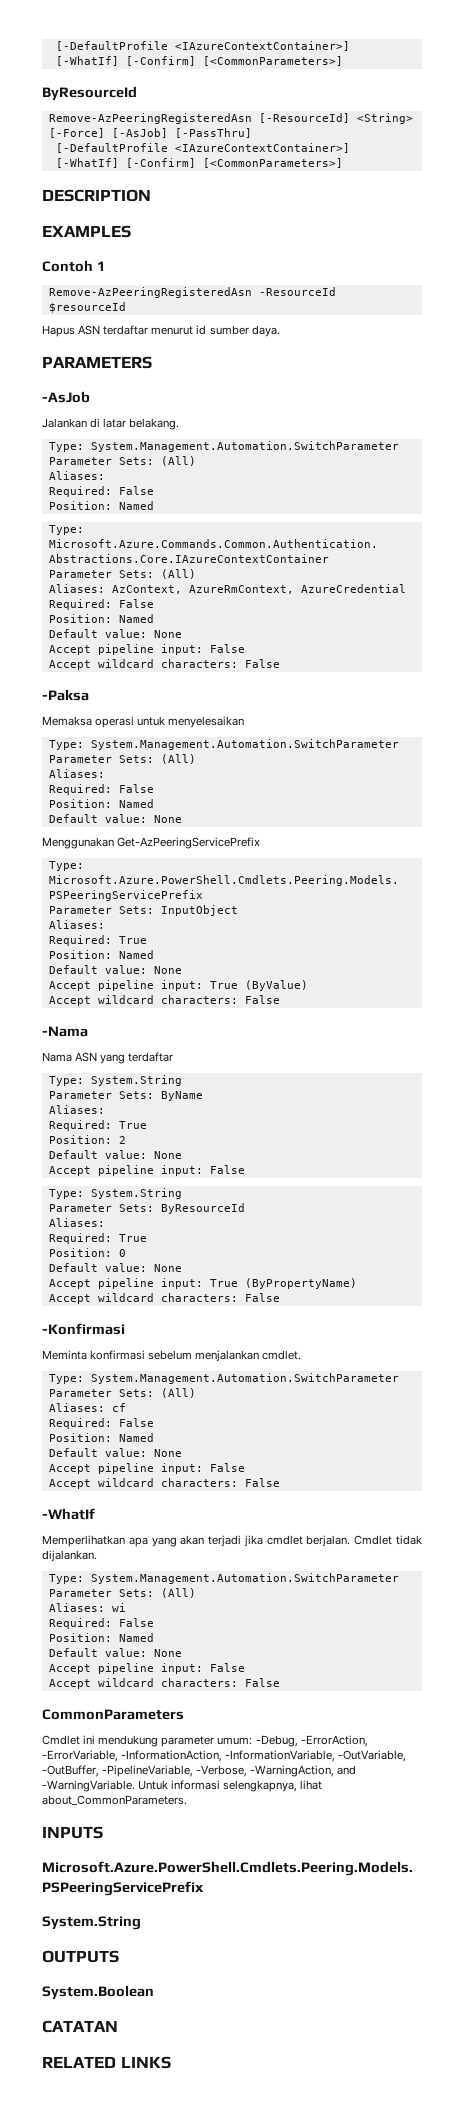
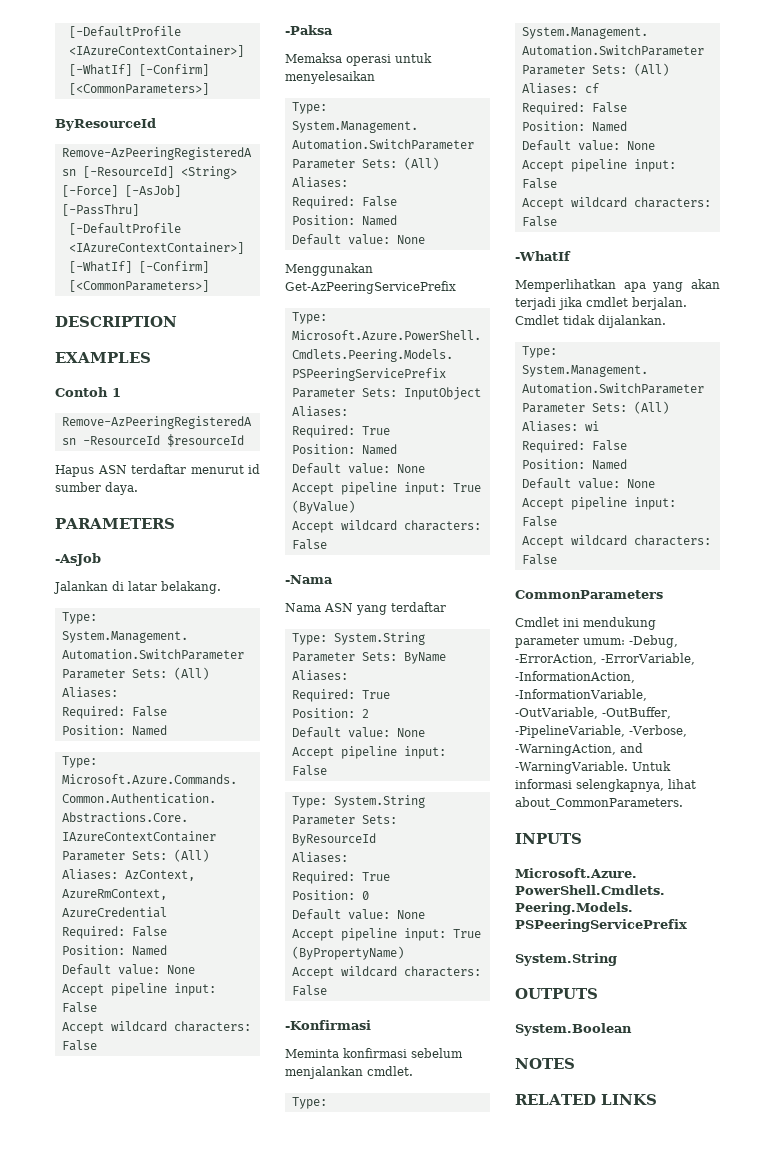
[42,2020,118,2033] CATATAN -> [515,1058,575,1069] NOTES

